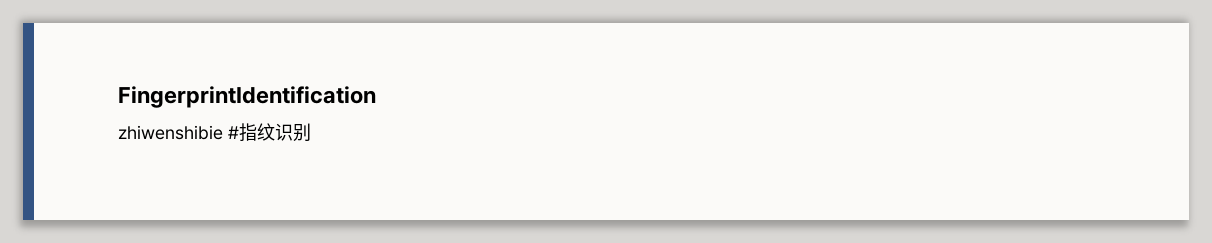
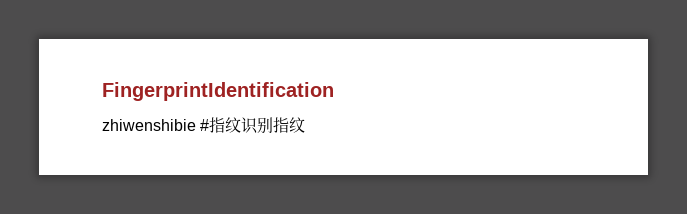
(311, 132) none -> [273,117,306,133] 指纹

